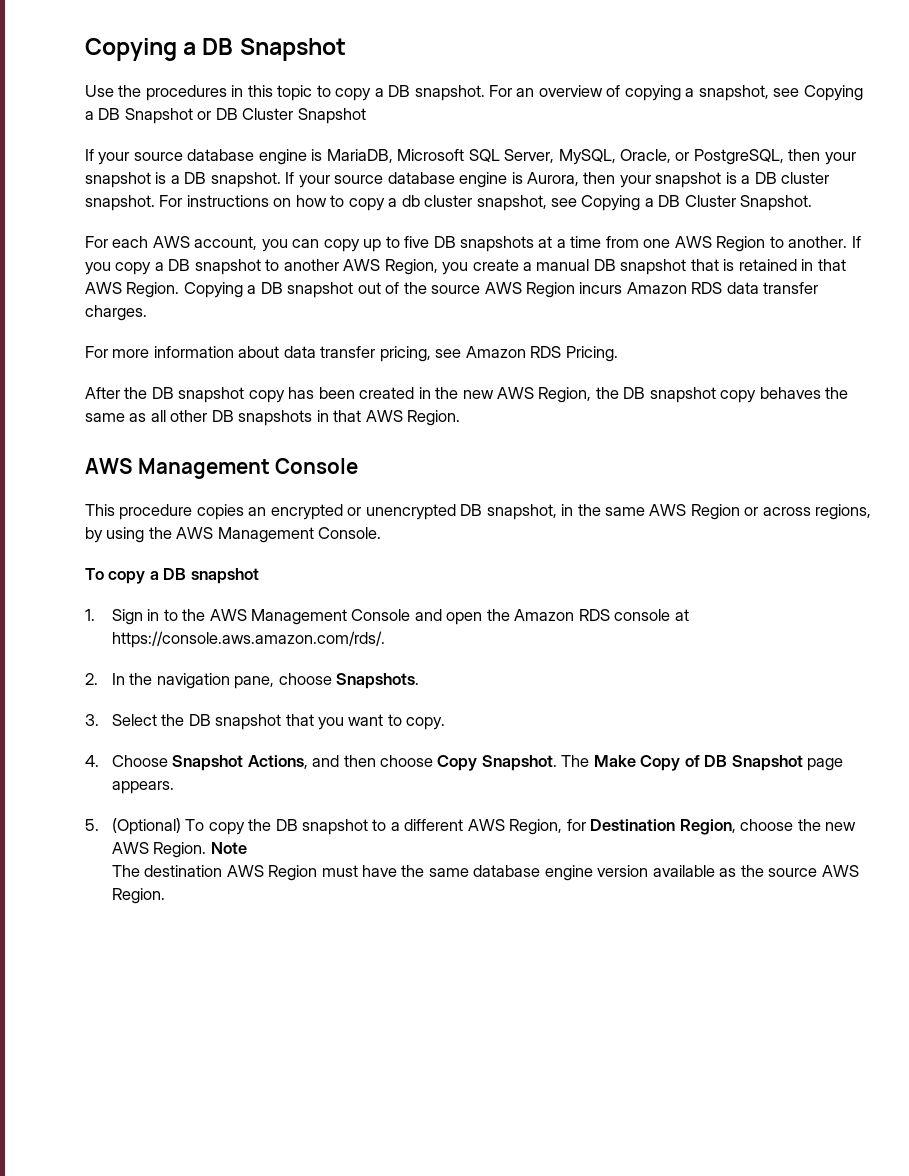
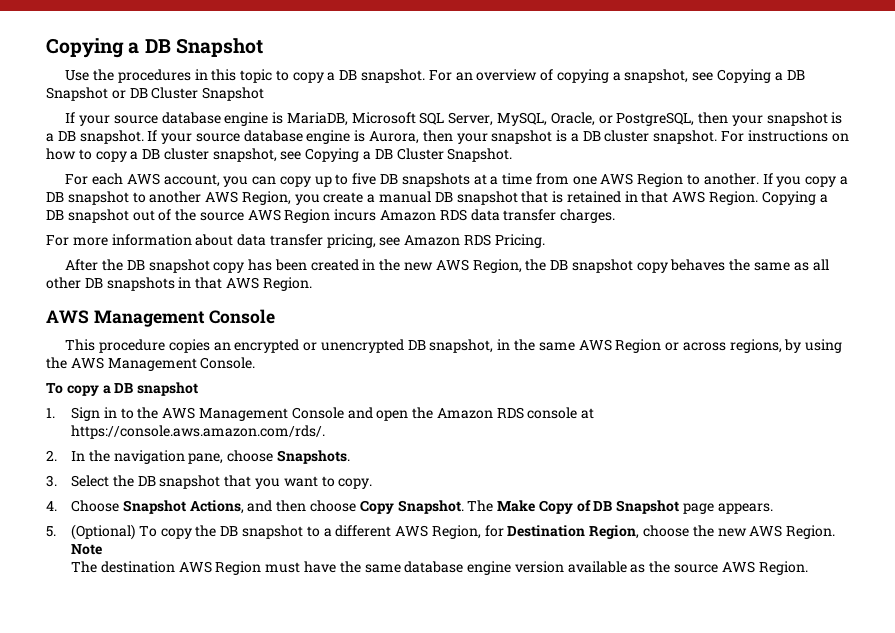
[401,195,420,207] db -> [142,149,161,159] DB

